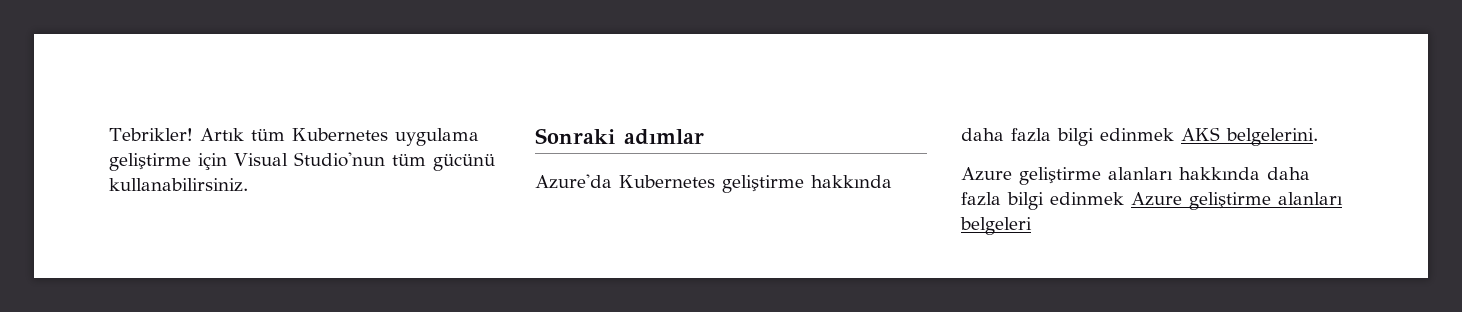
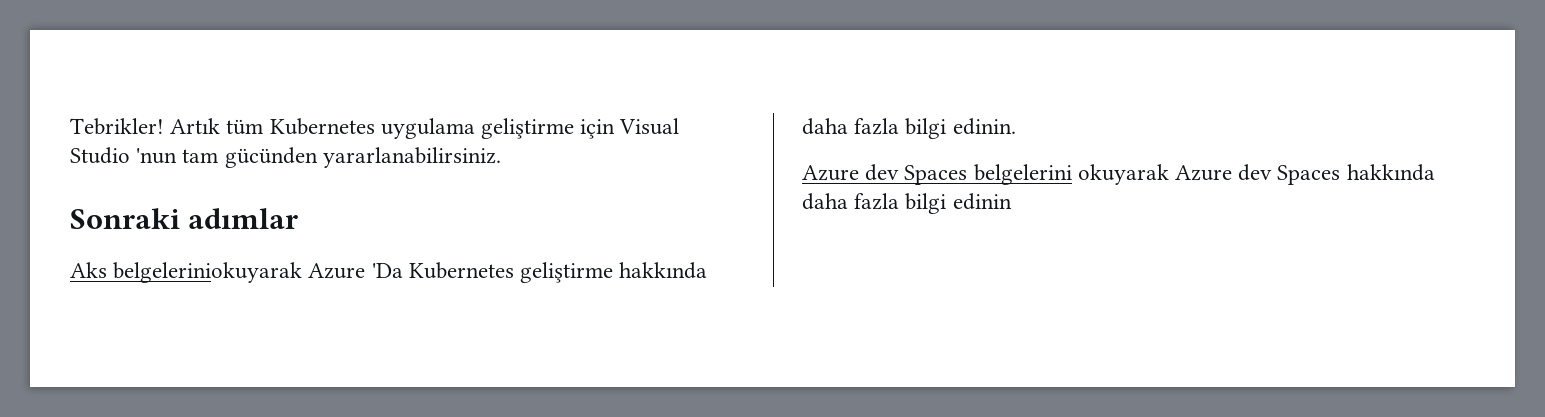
[293,152,495,171] [109,178,248,192] [535,128,704,145] [535,174,612,189] Studio'nun tüm gücünü kullanabilirsiniz. // Sonraki adımlar // Azure'da -> [70,147,501,168] [70,208,299,229] [70,262,403,283] Studio 'nun tam gücünden yararlanabilirsiniz. // Sonraki adımlar // Aks belgeleriniokuyarak Azure 'Da
[1100,127,1318,146] [961,167,1310,185] [961,192,1343,210] [960,217,1032,235] edinmek AKS belgelerini. // Azure geliştirme alanları hakkında daha fazla bilgi edinmek Azure geliştirme alanları belgeleri -> [952,118,1016,135] [802,164,1435,185] [802,193,1012,214] edinin. // Azure dev Spaces belgelerini okuyarak Azure dev Spaces hakkında daha fazla bilgi edinin

